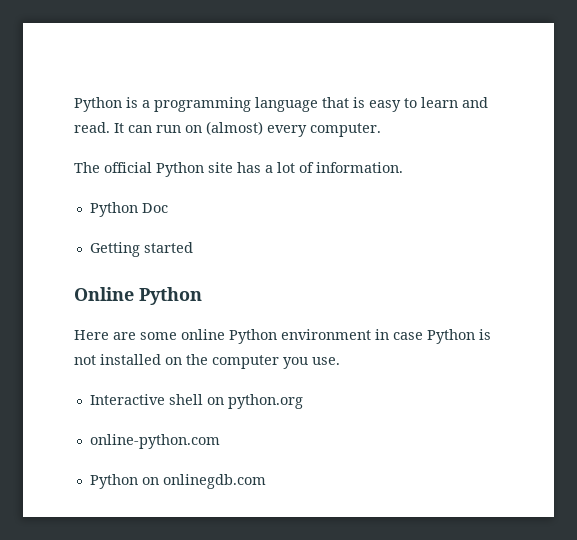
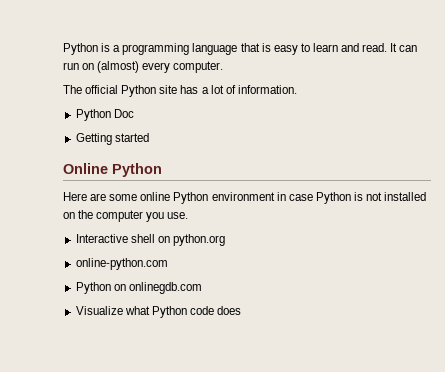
(266, 481) none -> [75,306,242,318] // Visualize what Python code does

